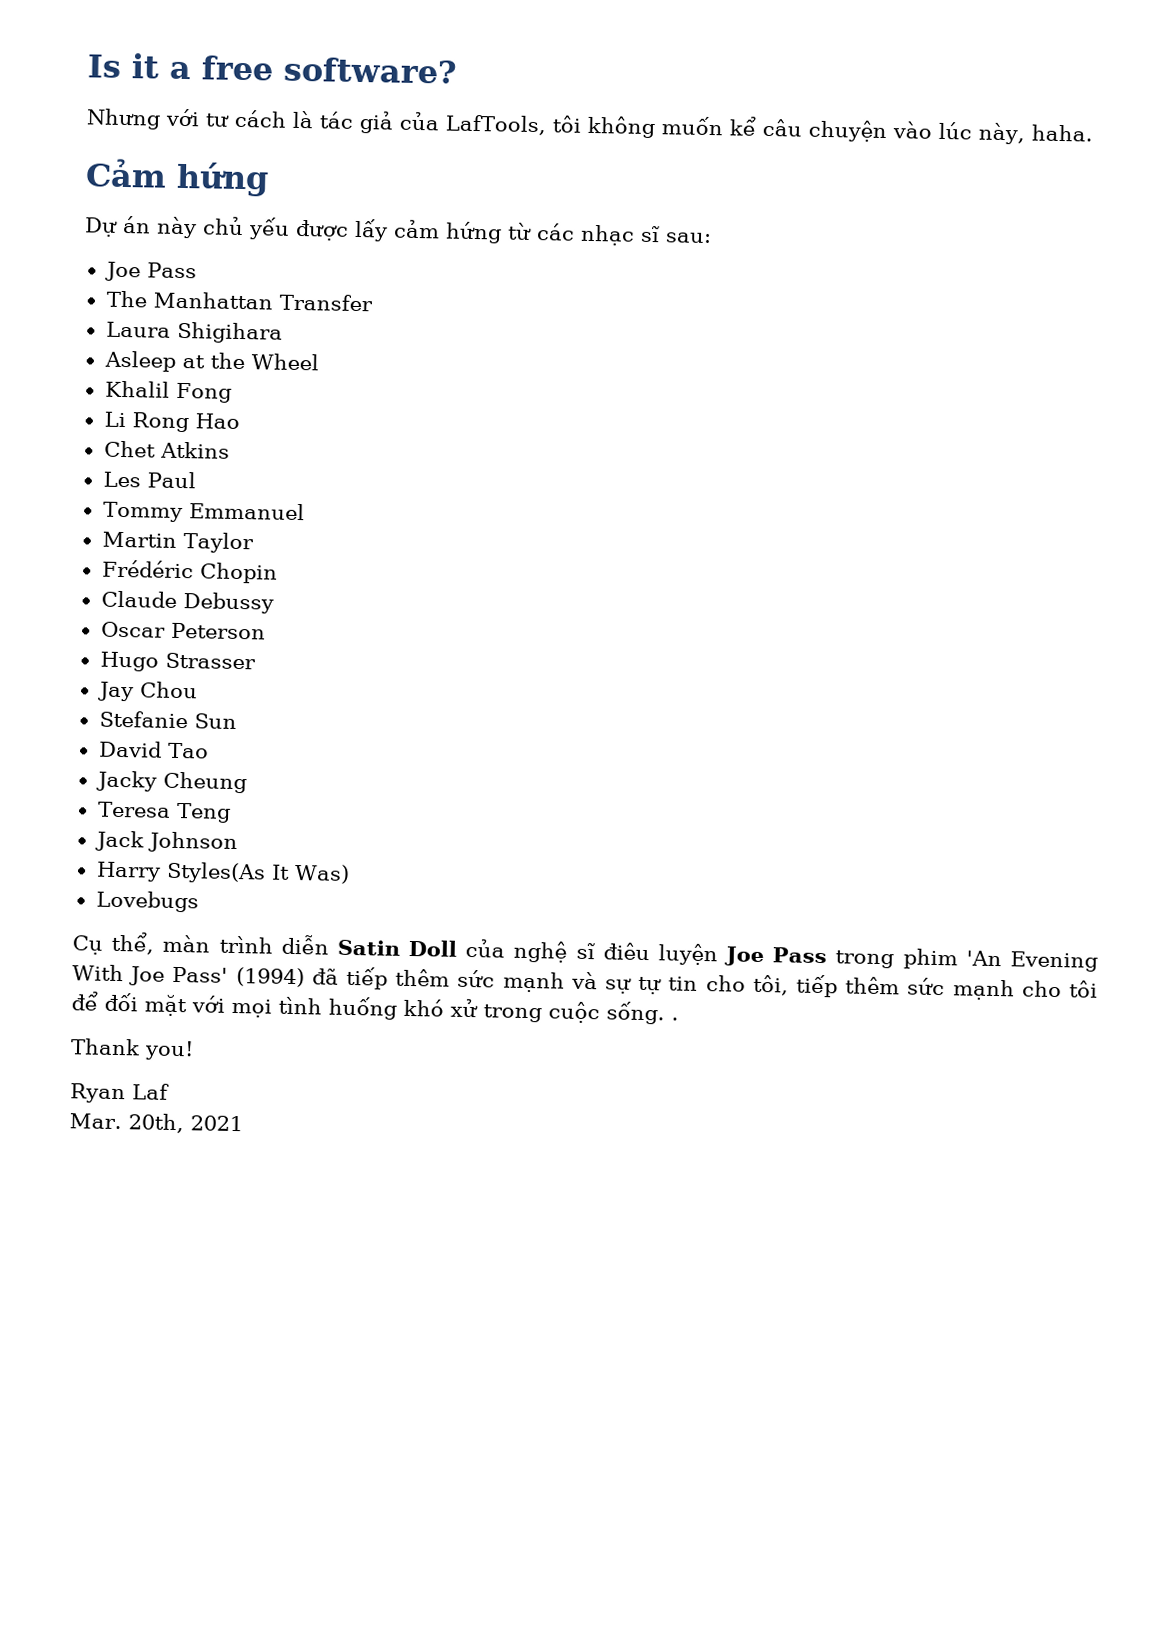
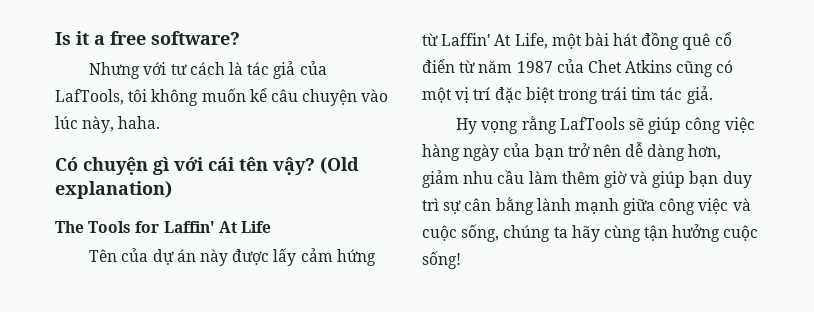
[85,158,269,197] [84,215,290,240] Cảm hứng // Dự án này chủ yếu -> [55,157,359,175] [55,181,172,199] [55,221,271,233] [89,248,229,266] Có chuyện gì với cái tên vậy? (Old explanation) // The Tools for Laffin' At Life // Tên của dự án này
[536,223,712,246] [104,261,197,282] [105,290,373,312] [105,321,283,344] [103,350,319,372] [104,380,232,403] [103,411,240,433] [103,440,230,459] [102,471,196,489] [102,501,305,523] [101,531,254,554] [101,559,278,584] [100,590,274,614] [100,621,266,640] [99,651,256,672] [96,681,198,702] [98,710,237,729] [98,740,209,759] [95,770,247,794] [97,801,231,823] [94,830,238,854] [95,861,350,884] [95,890,199,913] [72,931,1098,972] [72,964,1098,1001] [71,991,679,1025] [70,1038,194,1061] [70,1083,170,1104] [69,1113,243,1134] các nhạc sĩ sau: // Joe Pass // The Manhattan Transfer // Laura Shigihara // Asleep at the Wheel // Khalil Fong // Li Rong Hao // Chet Atkins // Les Paul // Tommy Emmanuel // Martin Taylor // Frédéric Chopin // Claude Debussy // Oscar Peterson // Hugo Strasser // Jay Chou // Stefanie Sun // David Tao // Jacky Cheung // Teresa Teng // Jack Johnson // Harry Styles(As It Was) // Lovebugs // Cụ thể, màn trình diễn Satin Doll của nghệ sĩ điêu luyện Joe Pass trong phim 'An Evening With Joe Pass' (1994) đã tiếp thêm sức mạnh và sự tự tin cho tôi, tiếp thêm sức mạnh cho tôi để đối mặt với mọi tình huống khó xử trong cuộc sống. . // Thank you! // Ryan Laf // Mar. 20th, 2021 -> [441,32,732,50] [422,59,734,77] [422,86,713,104] [456,116,755,134] [422,142,722,161] [422,170,752,188] [422,197,751,215] [422,224,759,242] [422,251,461,269] Laffin' At Life, một bài hát đồng quê cổ điển từ năm 1987 của Chet Atkins cũng có một vị trí đặc biệt trong trái tim tác giả. // Hy vọng rằng LafTools sẽ giúp công việc hàng ngày của bạn trở nên dễ dàng hơn, giảm nhu cầu làm thêm giờ và giúp bạn duy trì sự cân bằng lành mạnh giữa công việc và cuộc sống, chúng ta hãy cùng tận hưởng cuộc sống!

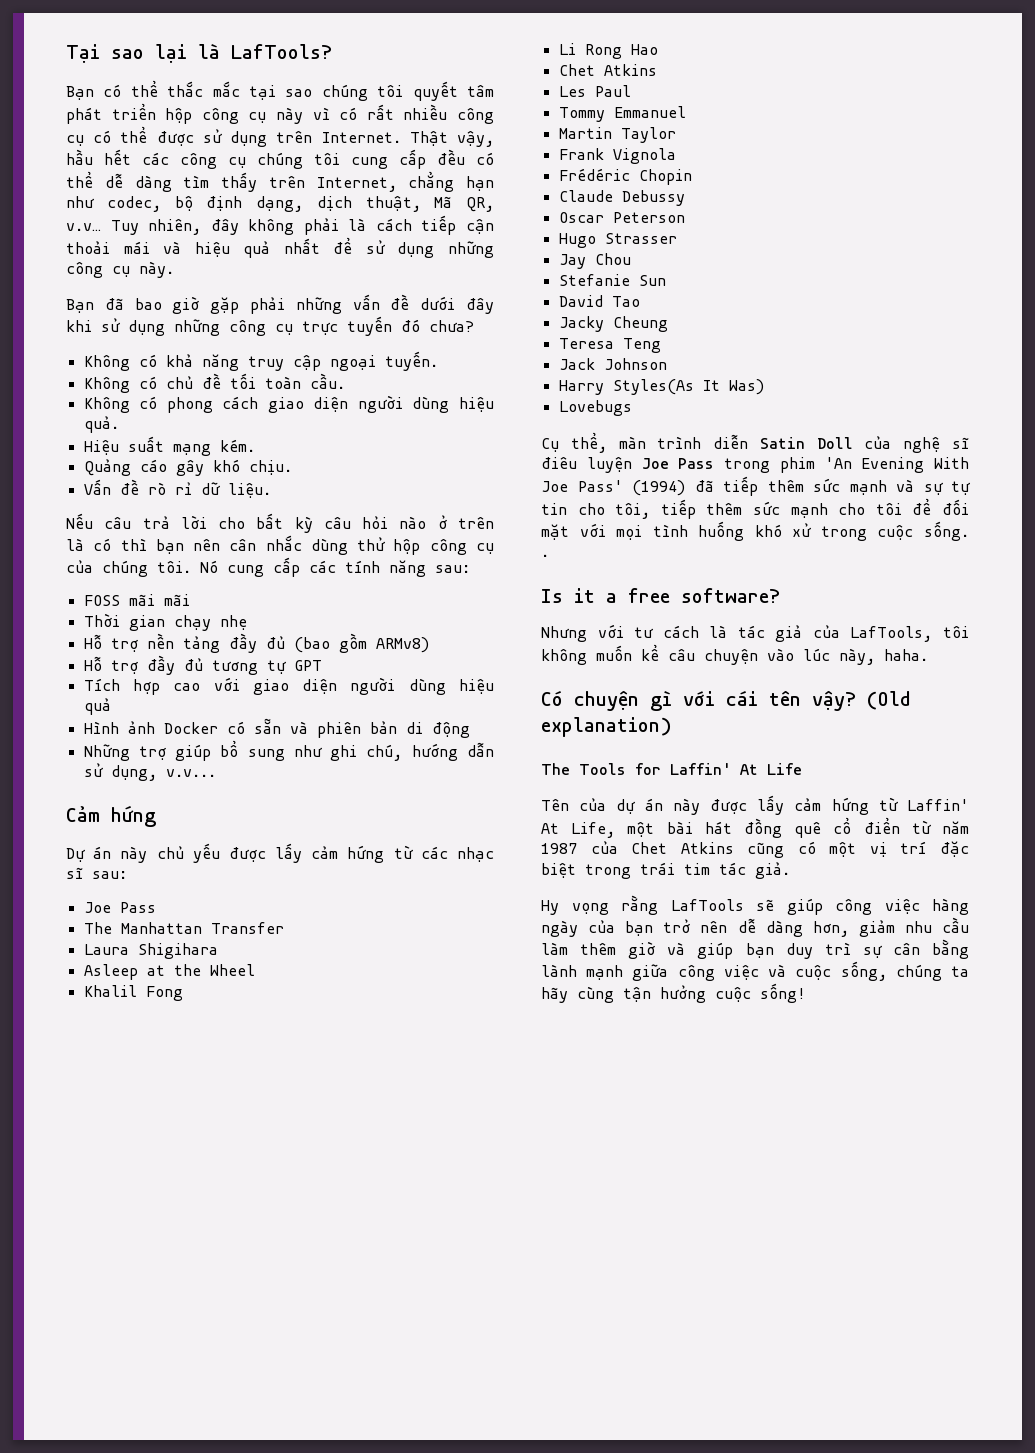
(55, 38) none -> [66,43,332,63] [66,80,494,101] [66,103,495,124] [66,126,494,147] [66,149,494,169] [66,171,494,192] [66,196,494,212] [66,215,494,235] [66,237,494,258] [66,261,174,278] [66,294,495,314] [66,316,474,336] [83,351,438,371] [83,373,345,393] [83,395,495,413] [83,416,119,433] [83,436,255,456] [83,459,292,476] [83,479,271,498] [66,513,494,533] [66,535,494,555] [66,557,470,577] [83,594,190,606] [83,613,247,631] [83,633,429,653] [83,655,322,675] [83,677,495,695] [83,698,111,715] [83,718,470,738] [83,740,494,761] [83,763,216,781] [66,805,156,827] [66,843,495,863] [66,867,127,879] [83,902,156,913] [83,922,284,934] [83,943,218,959] [83,964,255,980] [83,985,183,1001] [558,43,658,59] [558,64,657,76] [558,85,631,97] [558,106,686,122] [558,127,676,143] [558,148,676,164] [558,168,692,185] [558,190,685,206] [558,212,685,223] [558,233,677,248] [558,253,631,269] [558,274,666,286] [558,295,640,307] [558,316,668,332] [558,338,661,353] [558,358,667,370] [558,379,764,395] [558,400,632,416] [541,432,969,453] [541,457,969,473] [541,476,971,496] [541,498,970,519] [541,521,969,541] [541,554,549,557] Tại sao lại là LafTools? // Bạn có thể thắc mắc tại sao chúng tôi quyết tâm phát triển hộp công cụ này vì có rất nhiều công cụ có thể được sử dụng trên Internet. Thật vậy, hầu hết các công cụ chúng tôi cung cấp đều có thể dễ dàng tìm thấy trên Internet, chẳng hạn như codec, bộ định dạng, dịch thuật, Mã QR, v.v… Tuy nhiên, đây không phải là cách tiếp cận thoải mái và hiệu quả nhất để sử dụng những công cụ này. // Bạn đã bao giờ gặp phải những vấn đề dưới đây khi sử dụng những công cụ trực tuyến đó chưa? // Không có khả năng truy cập ngoại tuyến. // Không có chủ đề tối toàn cầu. // Không có phong cách giao diện người dùng hiệu quả. // Hiệu suất mạng kém. // Quảng cáo gây khó chịu. // Vấn đề rò rỉ dữ liệu. // Nếu câu trả lời cho bất kỳ câu hỏi nào ở trên là có thì bạn nên cân nhắc dùng thử hộp công cụ của chúng tôi. Nó cung cấp các tính năng sau: // FOSS mãi mãi // Thời gian chạy nhẹ // Hỗ trợ nền tảng đầy đủ (bao gồm ARMv8) // Hỗ trợ đầy đủ tương tự GPT // Tích hợp cao với giao diện người dùng hiệu quả // Hình ảnh Docker có sẵn và phiên bản di động // Những trợ giúp bổ sung như ghi chú, hướng dẫn sử dụng, v.v... // Cảm hứng // Dự án này chủ yếu được lấy cảm hứng từ các nhạc sĩ sau: // Joe Pass // The Manhattan Transfer // Laura Shigihara // Asleep at the Wheel // Khalil Fong // Li Rong Hao // Chet Atkins // Les Paul // Tommy Emmanuel // Martin Taylor // Frank Vignola // Frédéric Chopin // Claude Debussy // Oscar Peterson // Hugo Strasser // Jay Chou // Stefanie Sun // David Tao // Jacky Cheung // Teresa Teng // Jack Johnson // Harry Styles(As It Was) // Lovebugs // Cụ thể, màn trình diễn Satin Doll của nghệ sĩ điêu luyện Joe Pass trong phim 'An Evening With Joe Pass' (1994) đã tiếp thêm sức mạnh và sự tự tin cho tôi, tiếp thêm sức mạnh cho tôi để đối mặt với mọi tình huống khó xử trong cuộc sống. . //

